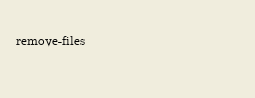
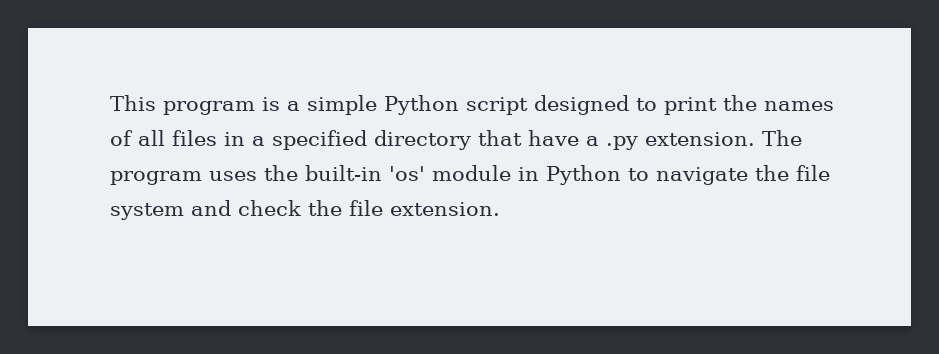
[16,36,85,47] remove-files -> [110,95,834,115] [110,130,802,150] [110,165,830,185] [110,200,500,220] This program is a simple Python script designed to print the names of all files in a specified directory that have a .py extension. The program uses the built-in 'os' module in Python to navigate the file system and check the file extension.

